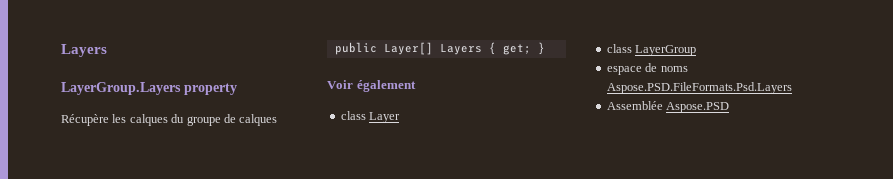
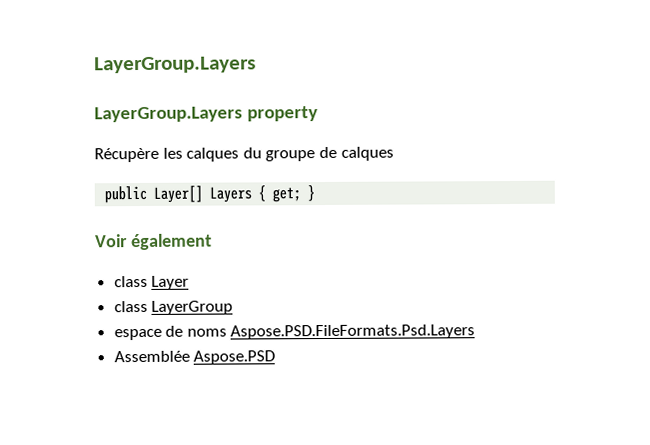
[61,44,107,57] Layers -> [94,56,256,74] LayerGroup.Layers

